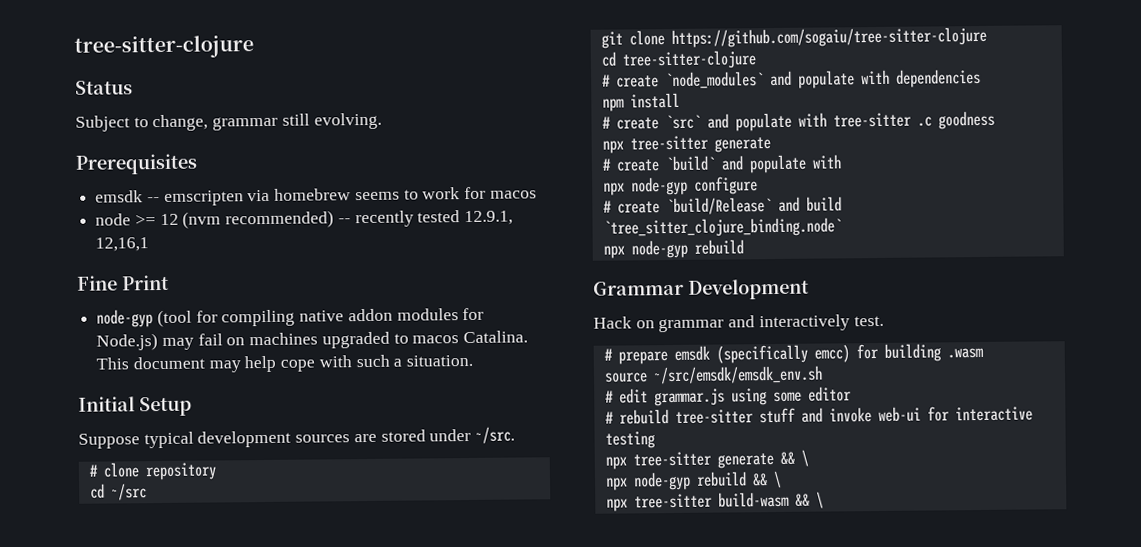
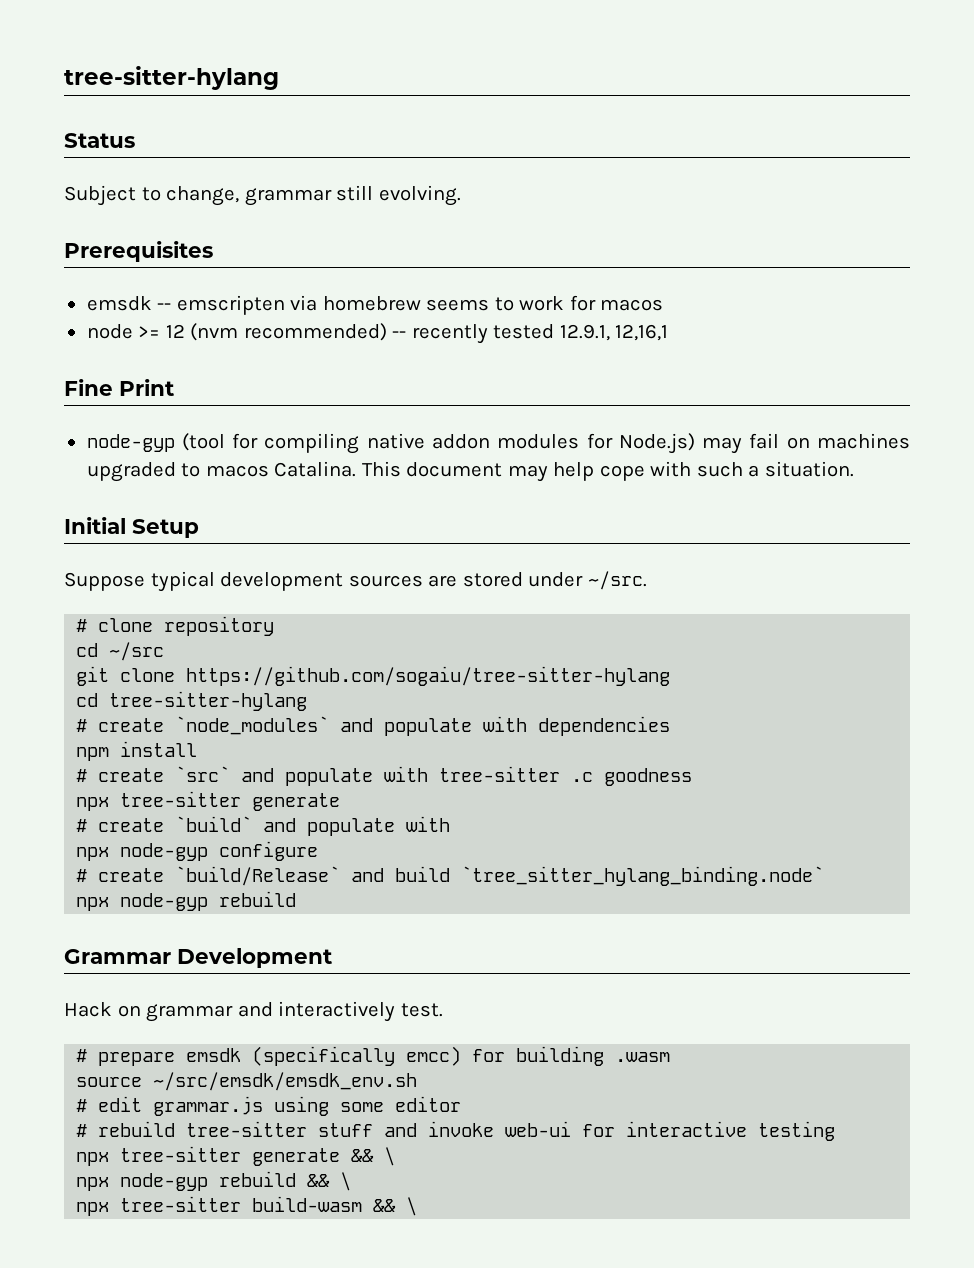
[74,35,254,59] tree-sitter-clojure -> [64,66,279,90] tree-sitter-hylang
[670,26,987,49] [600,50,757,70] https://github.com/sogaiu/tree-sitter-clojure // cd tree-sitter-clojure -> [186,666,671,686] [76,691,308,711] https://github.com/sogaiu/tree-sitter-hylang // cd tree-sitter-hylang
[602,217,842,238] `tree_sitter_clojure_binding.node` -> [461,866,825,886] `tree_sitter_hylang_binding.node`

